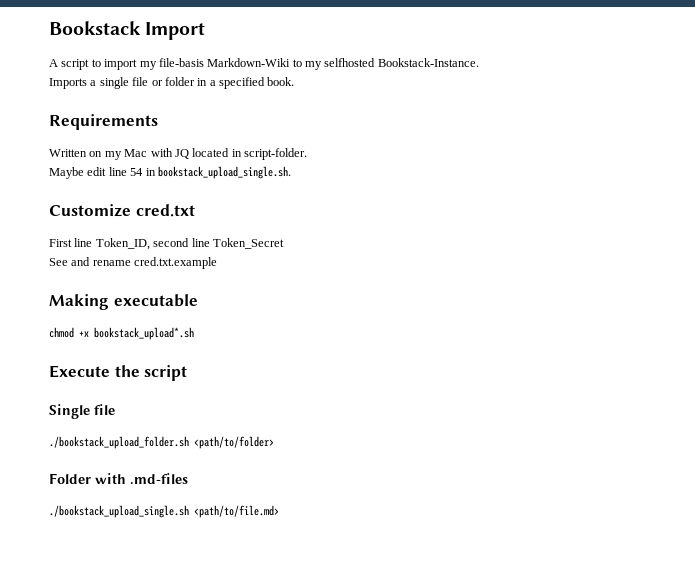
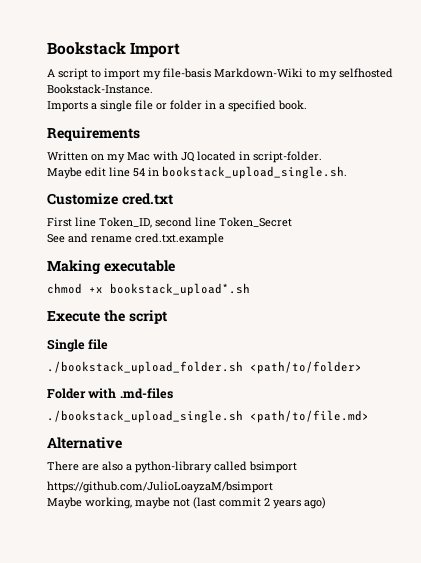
(279, 511) none -> [47,437,122,449] [47,461,297,473] [47,481,273,493] [47,497,326,509] // Alternative // There are also a python-library called bsimport // https://github.com/JulioLoayzaM/bsimport // Maybe working, maybe not (last commit 2 years ago)

